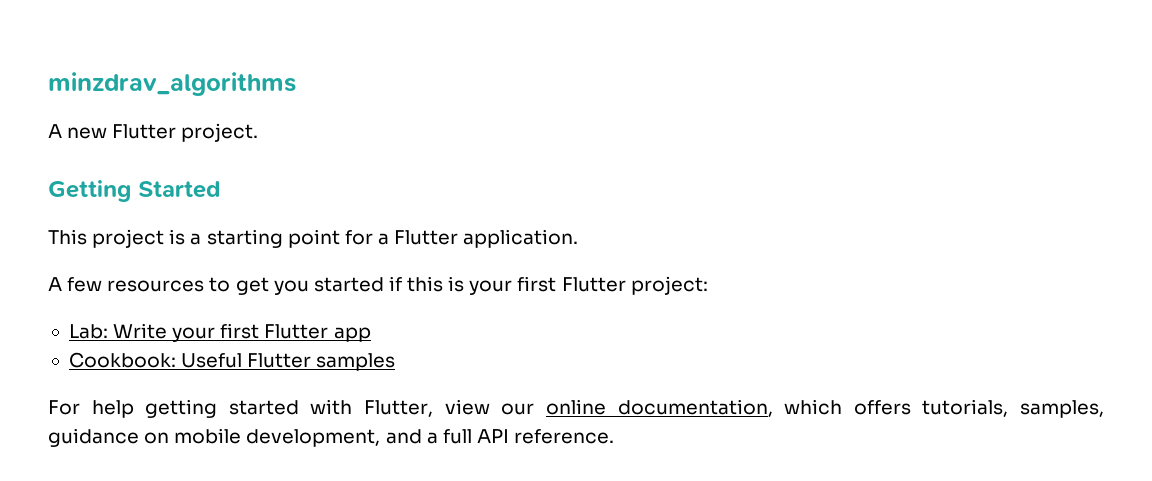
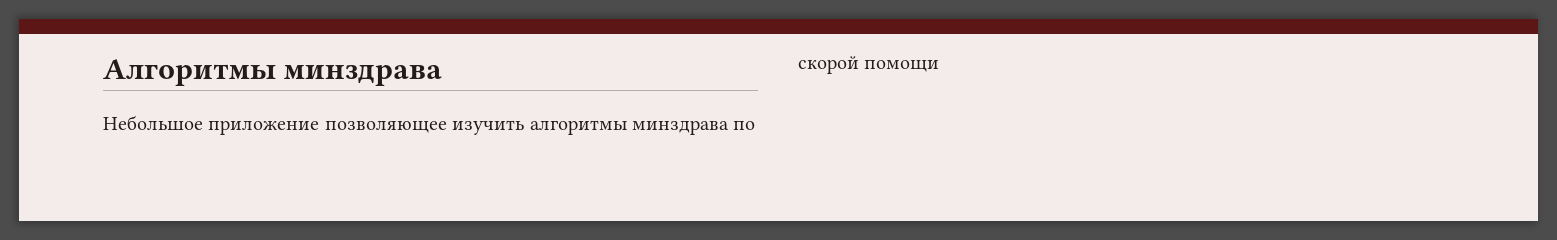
[48,72,296,96] [48,123,259,142] [48,180,221,202] [48,229,579,248] [48,276,708,295] [68,323,371,342] [68,352,396,371] [48,399,1105,418] [48,428,615,447] minzdrav_algorithms // A new Flutter project. // Getting Started // This project is a starting point for a Flutter application. // A few resources to get you started if this is your first Flutter project: // Lab: Write your first Flutter app // Cookbook: Useful Flutter samples // For help getting started with Flutter, view our online documentation, which offers tutorials, samples, guidance on mobile development, and a full API reference. -> [103,59,443,86] [103,115,756,135] [798,56,940,74] Алгоритмы минздрава // Небольшое приложение позволяющее изучить алгоритмы минздрава по скорой помощи

